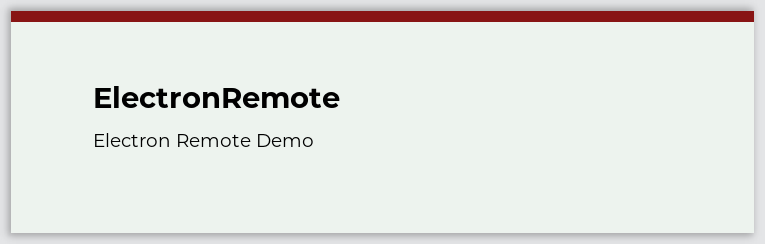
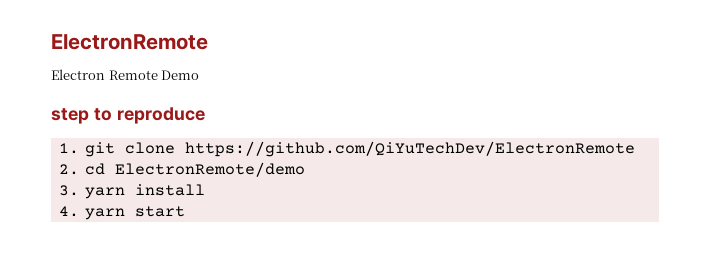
(314, 140) none -> [51,107,205,124] [58,141,636,157] [58,162,306,177] [58,184,206,199] [58,206,186,220] // step to reproduce // 1. git clone https://github.com/QiYuTechDev/ElectronRemote // 2. cd ElectronRemote/demo // 3. yarn install // 4. yarn start

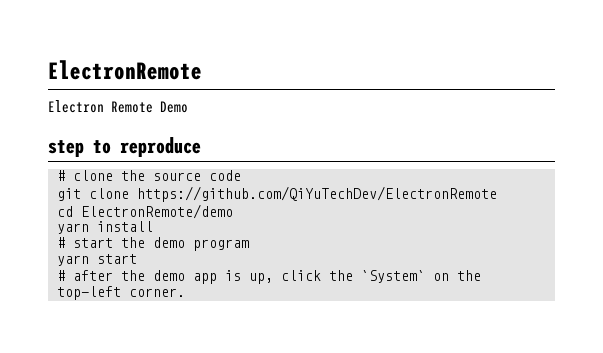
[58,143,79,154] 1. -> [57,170,241,181] # clone the source code //
[58,164,79,175] 2. -> (497, 194) none
[58,185,79,196] 3. -> (233, 211) none
[58,206,186,220] 4. yarn start -> [57,237,249,251] [57,254,137,266] [57,270,481,284] [57,286,185,300] # start the demo program // yarn start // # after the demo app is up, click the `System` on the top-left corner.

